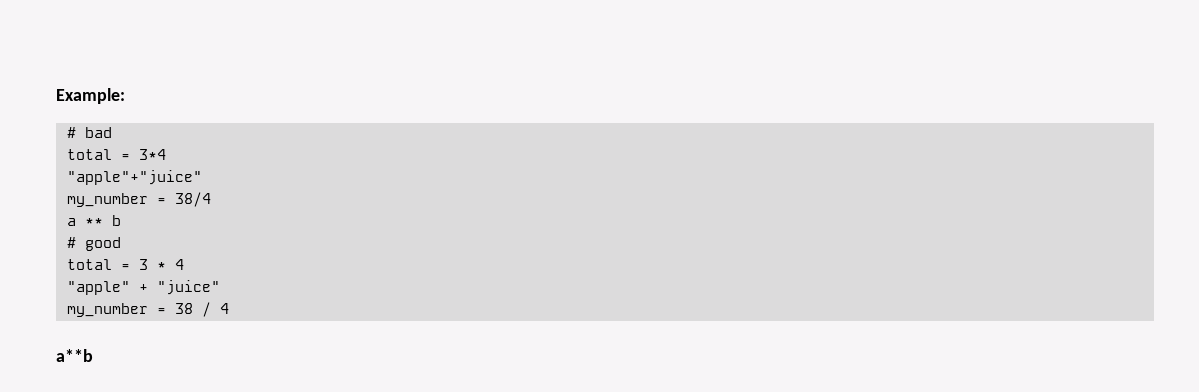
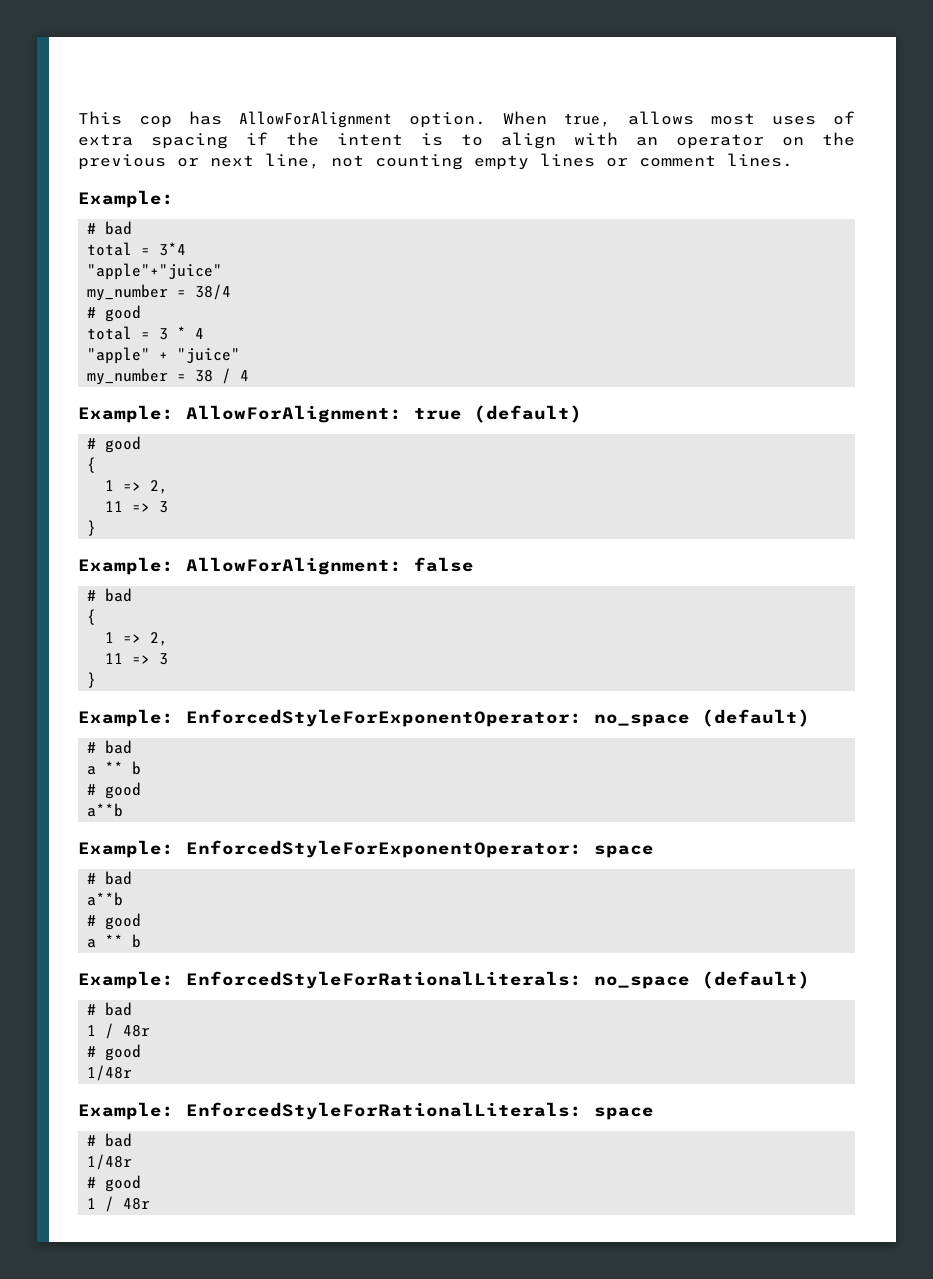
(56, 96) none -> [78,111,855,128] [78,132,855,149] [78,153,793,170] This cop has AllowForAlignment option. When true, allows most uses of extra spacing if the intent is to align with an operator on the previous or next line, not counting empty lines or comment lines. //
[67,215,122,226] // a ** b -> (232, 292) none
[56,349,93,362] a**b -> [78,405,582,423] [87,436,142,453] [87,457,97,473] [105,480,169,494] [105,501,169,513] [87,520,97,536] [78,557,474,575] [87,588,133,602] [87,609,97,625] [105,632,169,646] [105,653,169,665] [87,672,97,688] [78,709,810,727] [87,740,133,754] [87,761,142,775] [87,782,142,799] [87,803,124,817] [78,840,654,858] [87,871,133,885] [87,892,124,906] [87,913,142,930] [87,934,142,948] [78,971,810,989] [87,1002,133,1016] [87,1023,151,1039] [87,1044,142,1061] [87,1065,133,1081] [78,1102,654,1120] [87,1133,133,1147] [87,1154,133,1170] [87,1175,142,1192] [87,1196,151,1212] Example: AllowForAlignment: true (default) // # good // { // 1 => 2, // 11 => 3 // } // Example: AllowForAlignment: false // # bad // { // 1 => 2, // 11 => 3 // } // Example: EnforcedStyleForExponentOperator: no_space (default) // # bad // a ** b // # good // a**b // Example: EnforcedStyleForExponentOperator: space // # bad // a**b // # good // a ** b // Example: EnforcedStyleForRationalLiterals: no_space (default) // # bad // 1 / 48r // # good // 1/48r // Example: EnforcedStyleForRationalLiterals: space // # bad // 1/48r // # good // 1 / 48r

